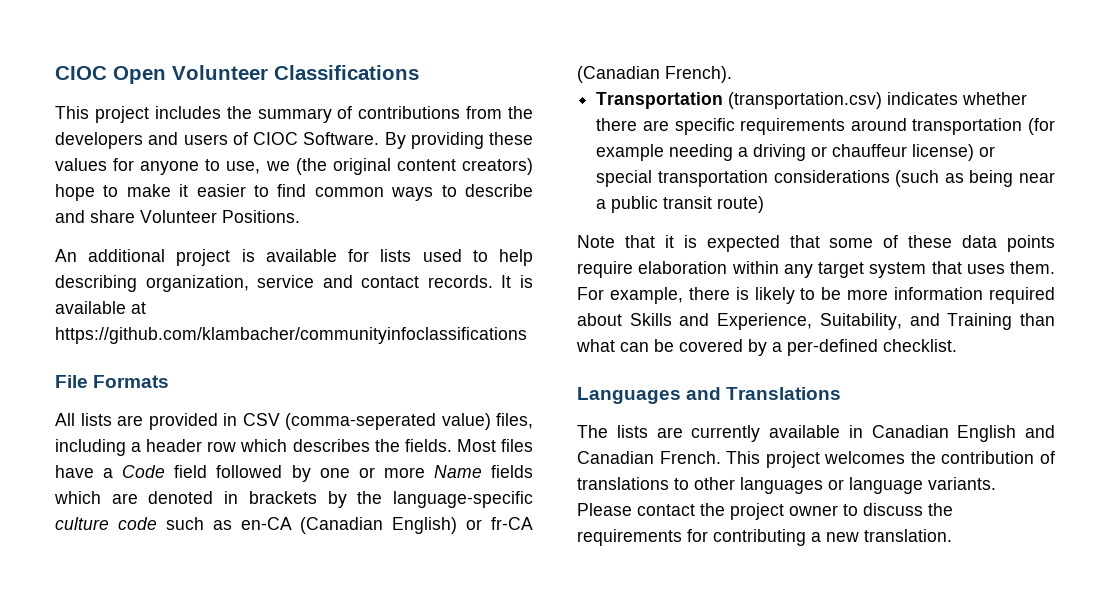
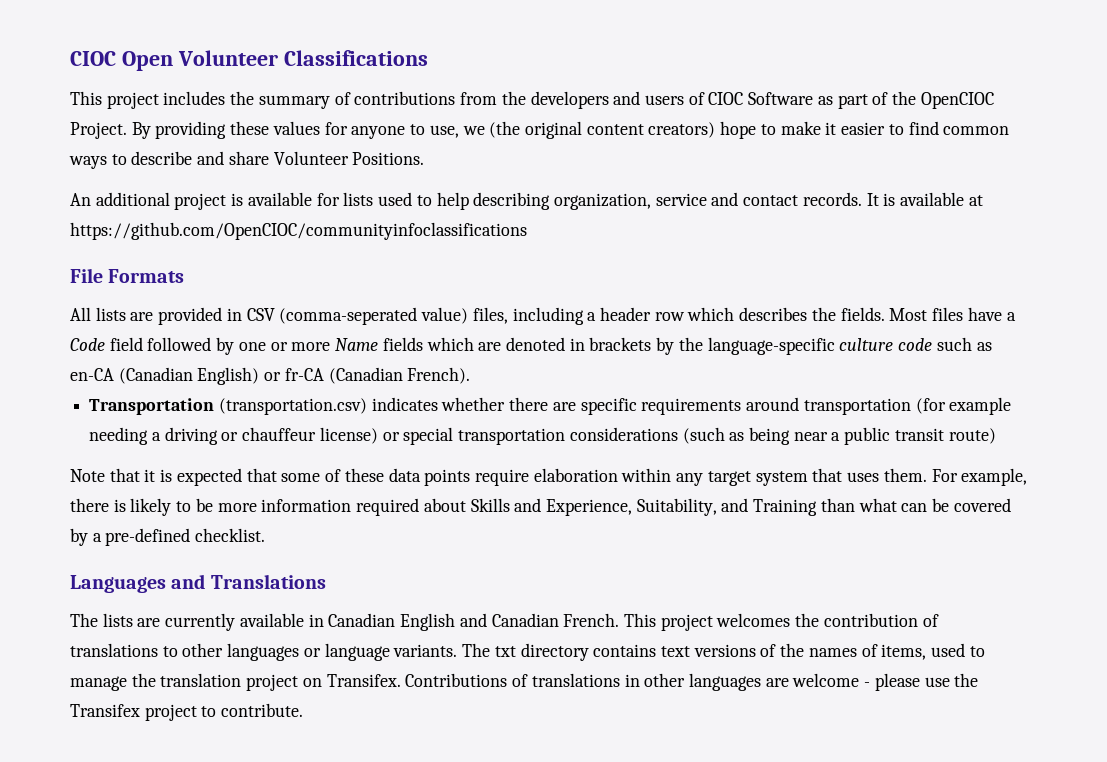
[303,132,380,145] Software. -> [748,91,994,109] [70,122,127,139] Software as part of the OpenCIOC Project.
[55,327,527,344] https://github.com/klambacher/communityinfoclassifications -> [70,222,527,240] https://github.com/OpenCIOC/communityinfoclassifications
[787,339,878,356] per-defined -> [105,528,191,546] pre-defined
[577,503,953,520] [577,529,952,546] Please contact the project owner to discuss the requirements for contributing a new translation. -> [462,643,985,661] [70,673,979,691] [70,703,304,721] The txt directory contains text versions of the names of items, used to manage the translation project on Transifex. Contributions of translations in other languages are welcome - please use the Transifex project to contribute.

